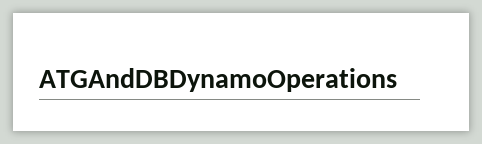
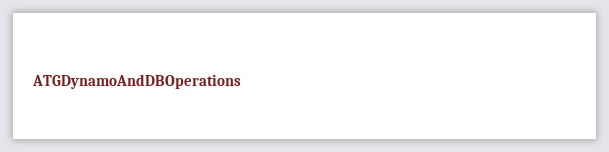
[39,68,397,92] ATGAndDBDynamoOperations -> [32,74,241,89] ATGDynamoAndDBOperations

